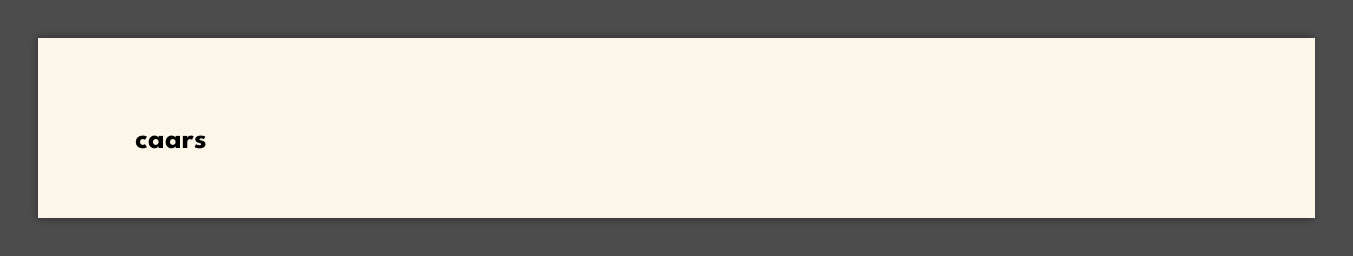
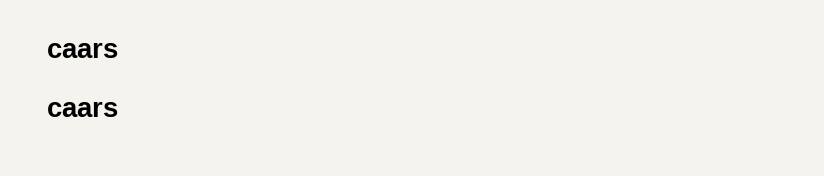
[135,135,207,149] caars -> [47,43,118,58] [47,102,118,117] caars // caars

